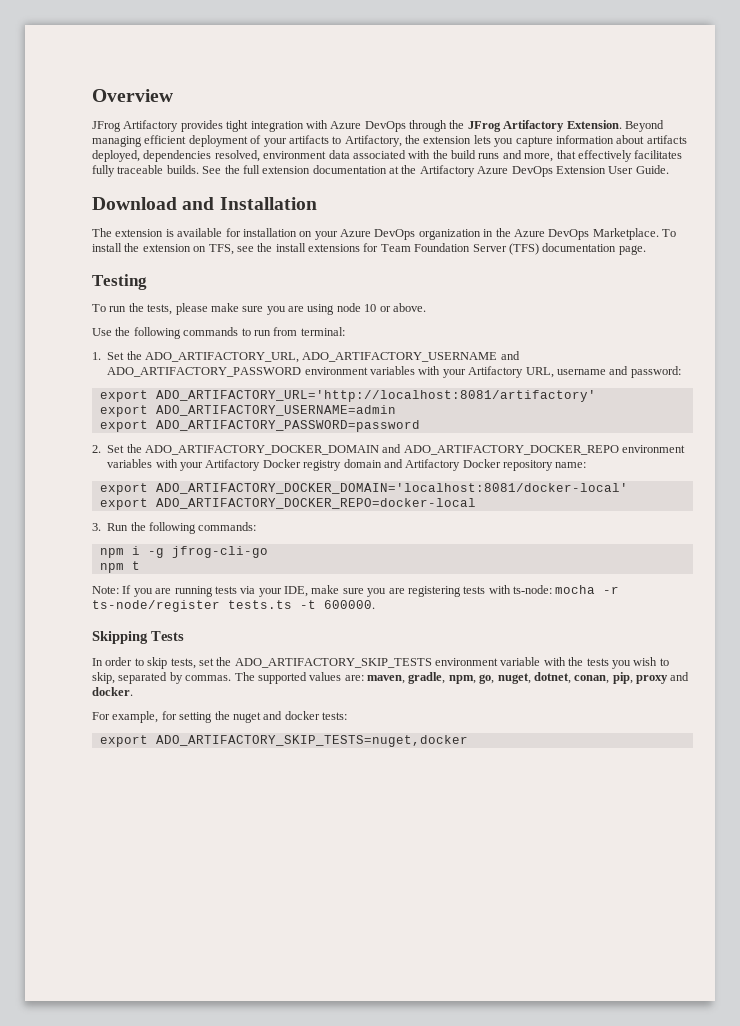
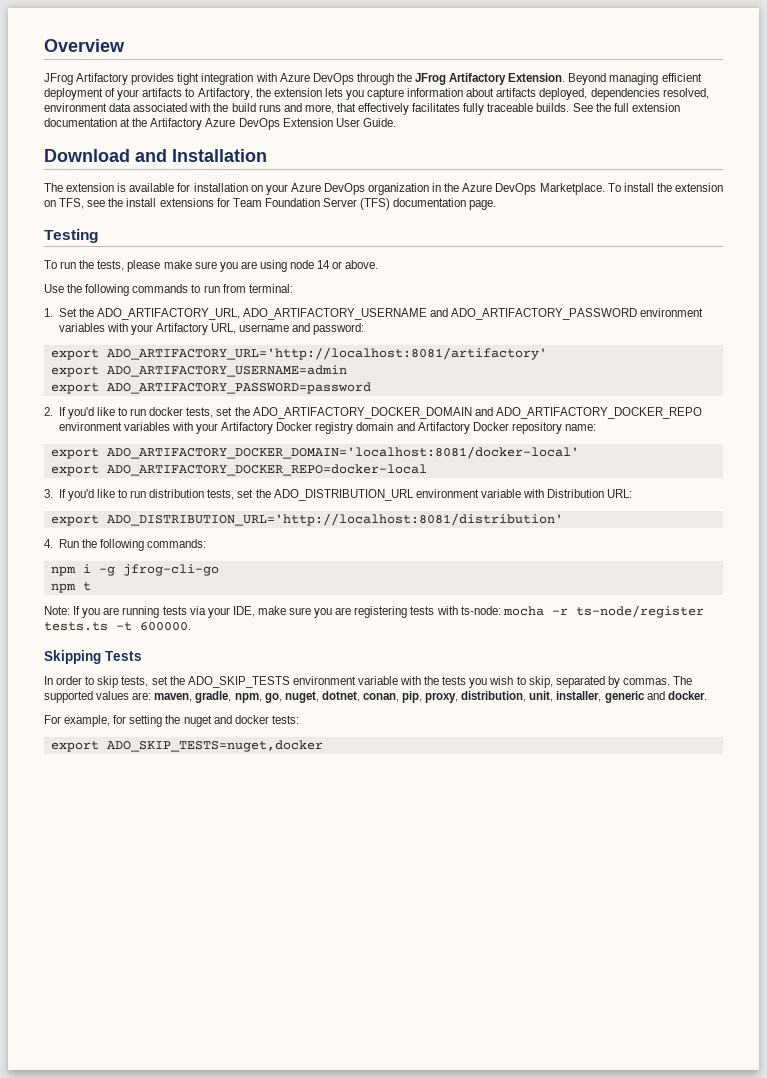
[364,304,377,312] 10 -> [317,260,331,269] 14
[107,445,125,453] Set -> [58,407,233,419] If you'd like to run docker tests, set
(101, 527) none -> [58,489,633,501] [50,513,563,526] [44,539,53,548] If you'd like to run distribution tests, set the ADO_DISTRIBUTION_URL environment variable with Distribution URL: // export ADO_DISTRIBUTION_URL='http://localhost:8081/distribution' // 4.
[234,658,432,668] ADO_ARTIFACTORY_SKIP_TESTS -> [187,676,290,688] ADO_SKIP_TESTS
[636,675,668,684] proxy -> [425,691,645,703] proxy, distribution, unit, installer, generic
[155,735,468,747] ADO_ARTIFACTORY_SKIP_TESTS=nuget,docker -> [106,740,323,752] ADO_SKIP_TESTS=nuget,docker

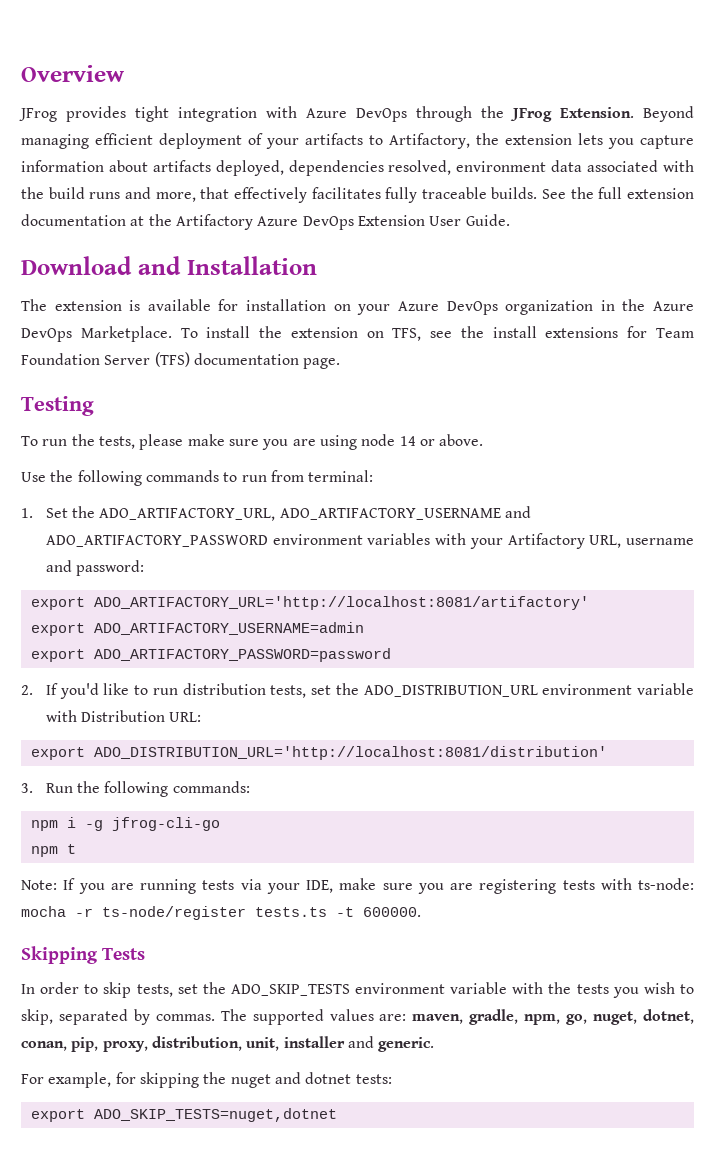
[76,73,129,85] Artifactory -> (57, 115) none
[449,73,507,85] Artifactory -> (552, 115) none
[149,407,702,419] [58,422,597,434] [50,446,579,459] [50,464,427,476] [44,489,147,501] docker tests, set the ADO_ARTIFACTORY_DOCKER_DOMAIN and ADO_ARTIFACTORY_DOCKER_REPO environment variables with your Artifactory Docker registry domain and Artifactory Docker repository name: // export ADO_ARTIFACTORY_DOCKER_DOMAIN='localhost:8081/docker-local' // export ADO_ARTIFACTORY_DOCKER_REPO=docker-local // 3. If you'd like to run -> (178, 691) none
[44,539,53,548] 4. -> [21,783,33,793] 3.
[556,691,707,703] installer, generic and docker. -> [283,1036,435,1052] installer and generic.
[129,715,163,727] setting -> [139,1072,199,1088] skipping
[234,715,269,724] docker -> [305,1072,352,1084] dotnet
[106,740,323,752] ADO_SKIP_TESTS=nuget,docker -> [93,1108,337,1122] ADO_SKIP_TESTS=nuget,dotnet

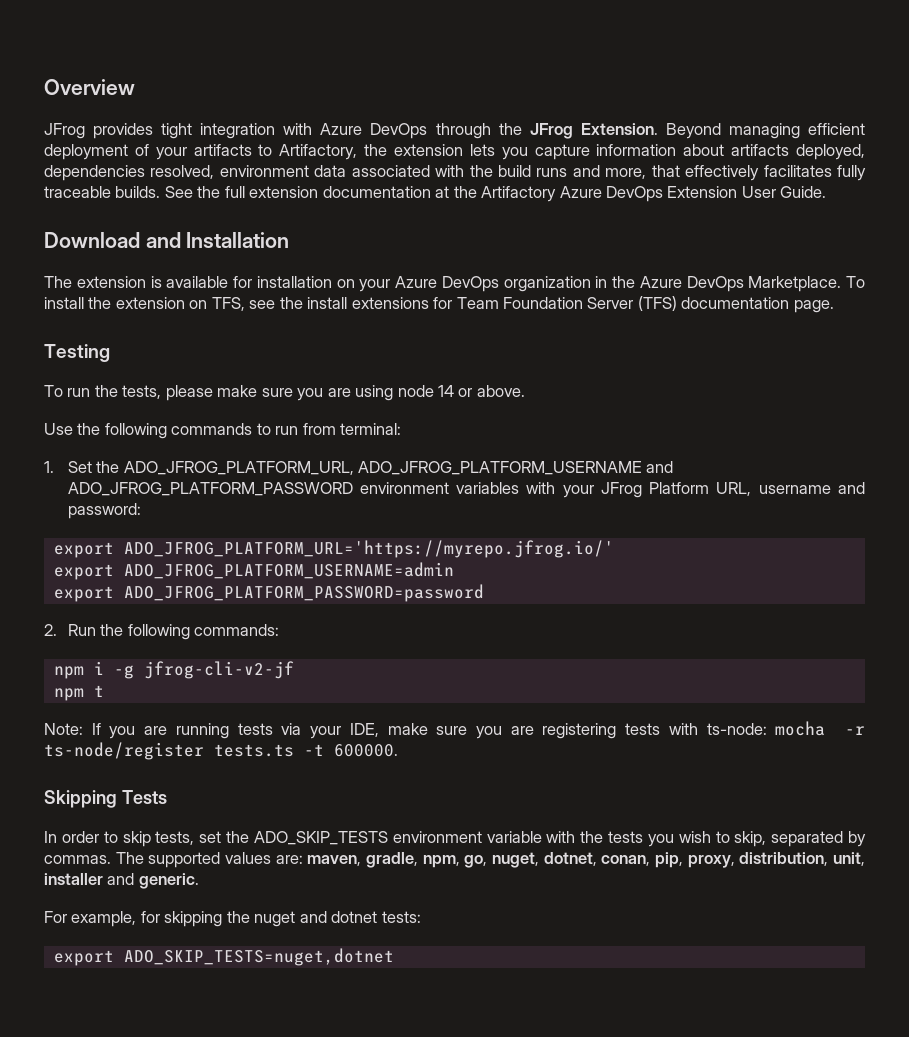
[99,506,532,521] [45,535,268,547] ADO_ARTIFACTORY_URL, ADO_ARTIFACTORY_USERNAME and ADO_ARTIFACTORY_PASSWORD -> [123,461,674,475] [67,482,353,496] ADO_JFROG_PLATFORM_URL, ADO_JFROG_PLATFORM_USERNAME and ADO_JFROG_PLATFORM_PASSWORD
[507,533,585,549] Artifactory -> [600,482,710,498] JFrog Platform
[93,596,589,610] [30,622,364,636] [30,648,391,662] [21,683,694,699] [45,710,202,722] [30,746,607,760] [21,783,33,793] ADO_ARTIFACTORY_URL='http://localhost:8081/artifactory' // export ADO_ARTIFACTORY_USERNAME=admin // export ADO_ARTIFACTORY_PASSWORD=password // 2. If you'd like to run distribution tests, set the ADO_DISTRIBUTION_URL environment variable with Distribution URL: // export ADO_DISTRIBUTION_URL='http://localhost:8081/distribution' // 3. -> [123,540,614,558] [53,562,454,580] [53,584,484,602] [44,624,57,636] ADO_JFROG_PLATFORM_URL='https://myrepo.jfrog.io/' // export ADO_JFROG_PLATFORM_USERNAME=admin // export ADO_JFROG_PLATFORM_PASSWORD=password // 2.
[111,817,220,831] jfrog-cli-go -> [143,661,294,679] jfrog-cli-v2-jf

